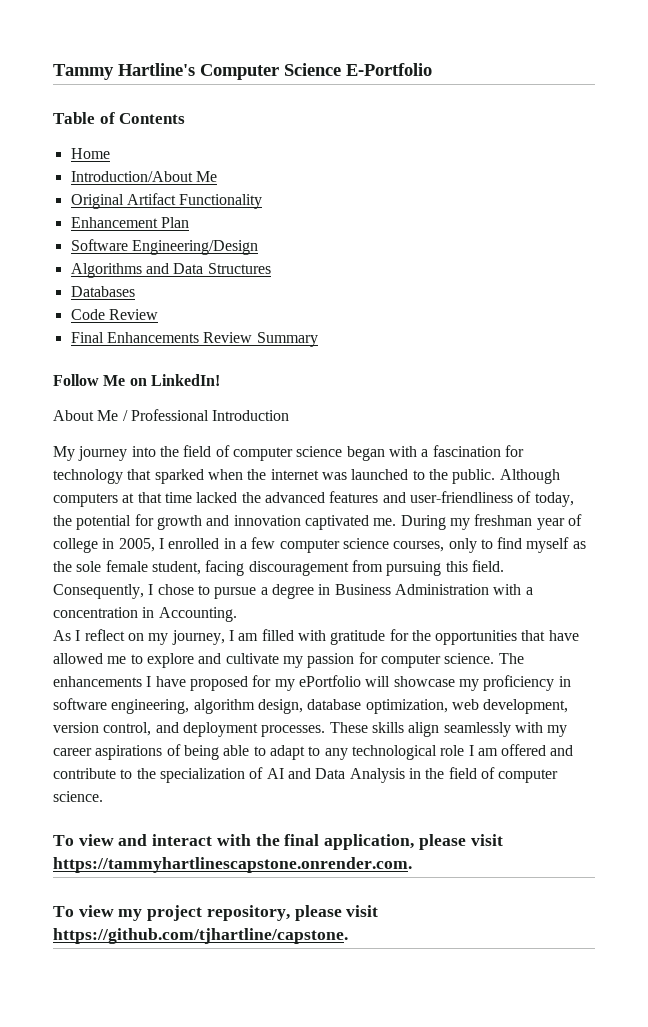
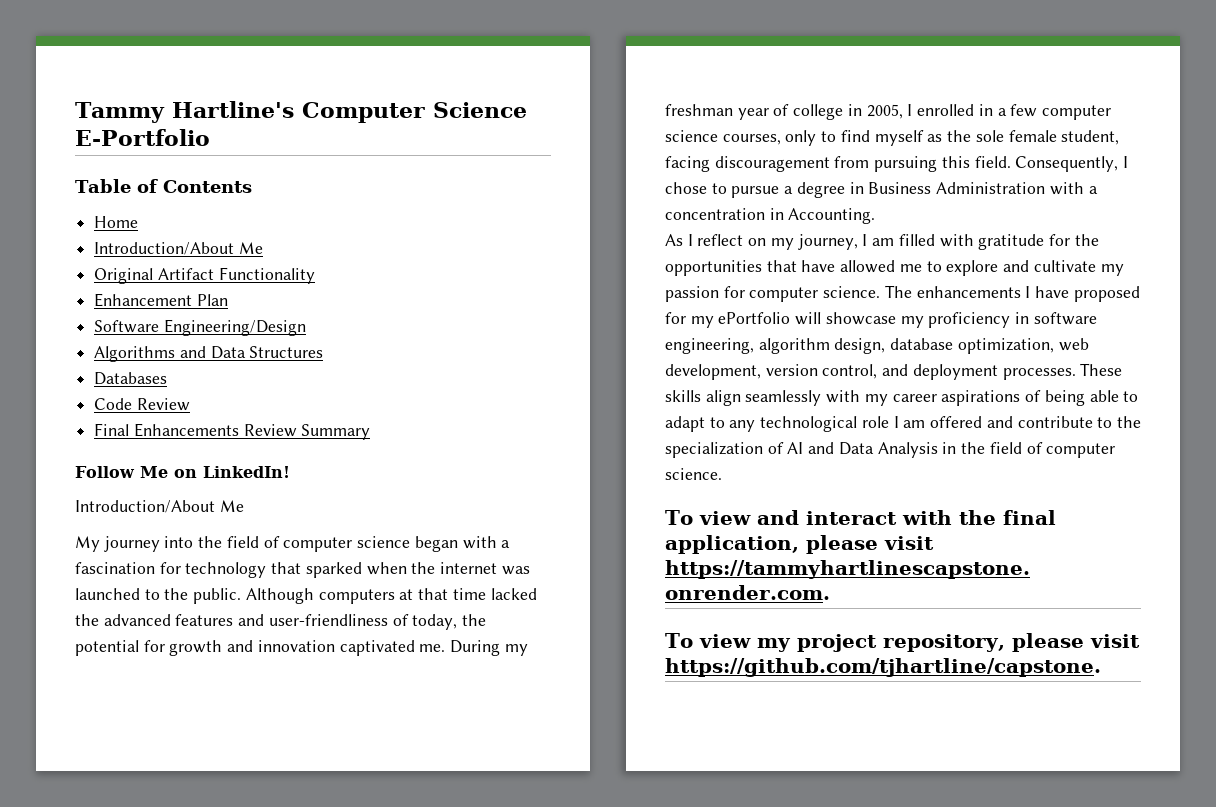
[53,409,290,421] About Me / Professional Introduction -> [75,500,244,513] Introduction/About Me

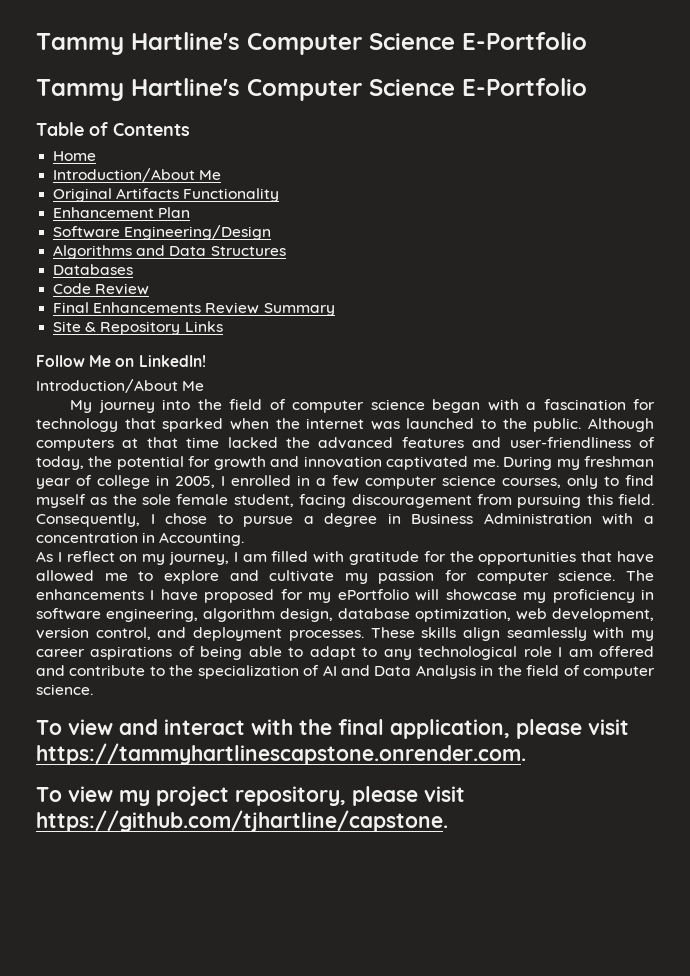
[75,101,527,123] [75,129,210,146] Tammy Hartline's Computer Science E-Portfolio -> [36,32,587,55] [36,78,587,101] Tammy Hartline's Computer Science E-Portfolio // Tammy Hartline's Computer Science E-Portfolio
[157,268,214,280] Artifact -> [116,188,180,199] Artifacts
(371, 432) none -> [53,321,223,335] // Site & Repository Links

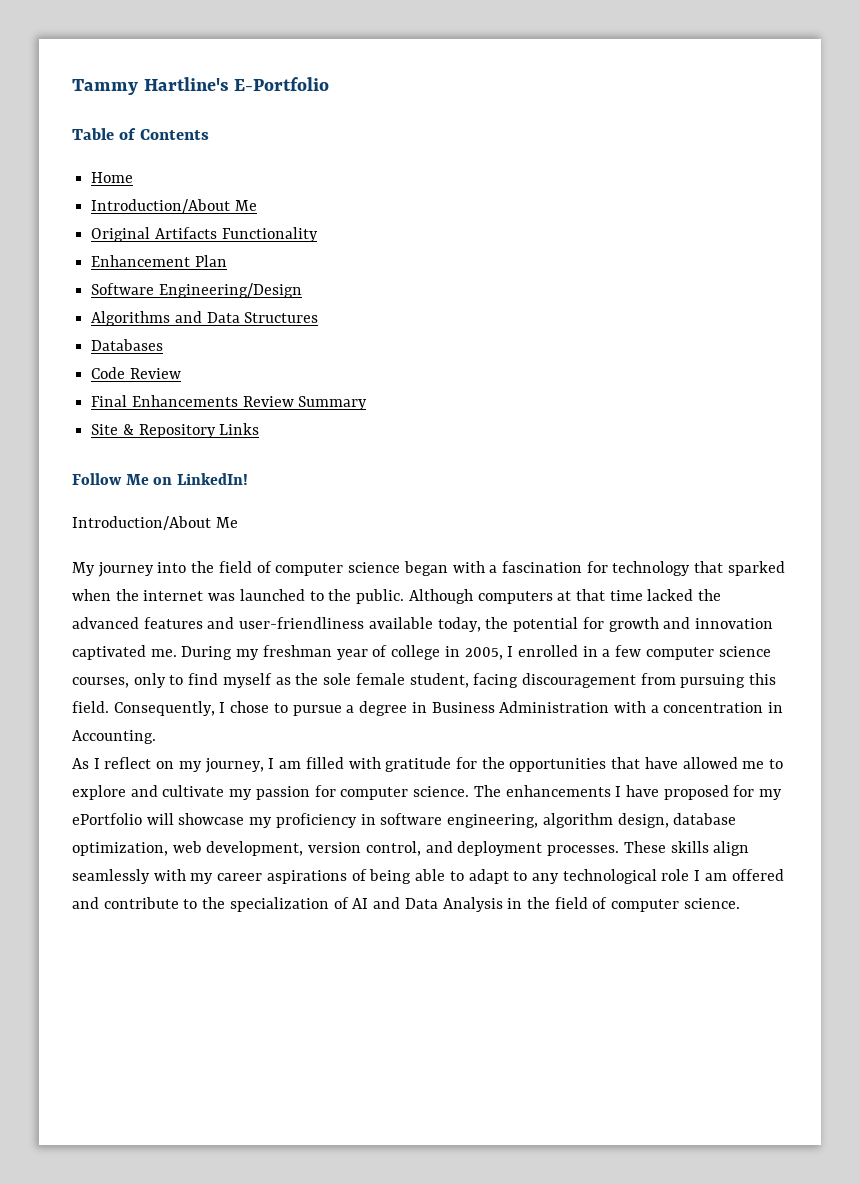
[36,32,587,55] [36,78,455,101] Tammy Hartline's Computer Science E-Portfolio // Tammy Hartline's Computer Science -> [72,77,229,95] Tammy Hartline's
[638,437,655,448] of -> [368,617,433,629] available
[36,719,629,739] [36,743,526,765] [36,786,465,806] [36,810,448,832] // To view and interact with the final application, please visit https://tammyhartlinescapstone.onrender.com. // To view my project repository, please visit https://github.com/tjhartline/capstone. -> (740, 903) none

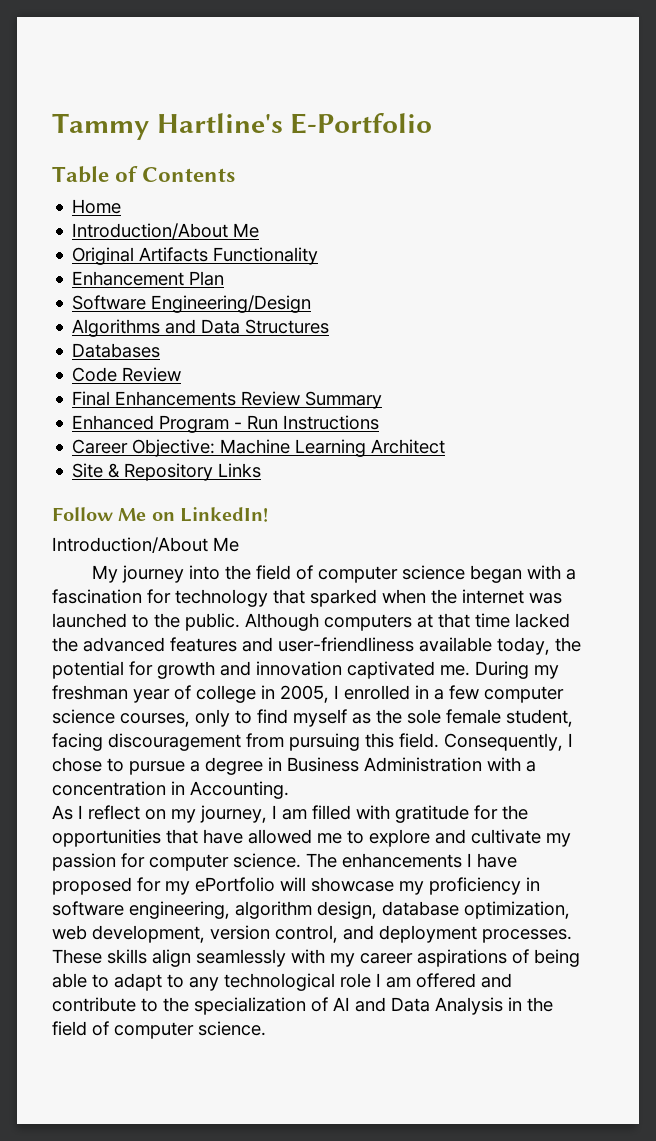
(368, 403) none -> [72,415,380,433] [72,439,446,457] // Enhanced Program - Run Instructions // Career Objective: Machine Learning Architect

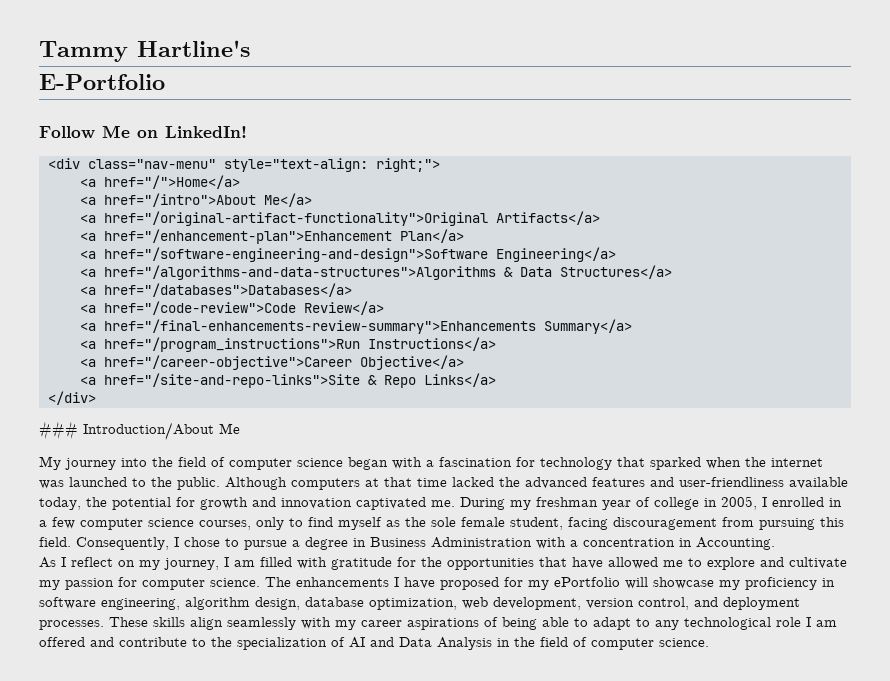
(283, 123) none -> (250, 48) //
[52,166,236,183] [72,199,122,214] [72,223,260,239] [72,247,319,265] [72,271,225,286] [72,295,312,313] [72,319,330,337] [72,343,161,358] [72,367,182,382] [72,391,383,409] [72,415,380,433] [72,439,446,457] [72,463,262,481] [52,507,269,522] Table of Contents // Home // Introduction/About Me // Original Artifacts Functionality // Enhancement Plan // Software Engineering/Design // Algorithms and Data Structures // Databases // Code Review // Final Enhancements Review Summary // Enhanced Program - Run Instructions // Career Objective: Machine Learning Architect // Site & Repository Links // Follow Me on LinkedIn! // -> [39,125,247,139] [47,158,440,172] [79,175,240,189] [79,193,312,207] [79,211,600,226] [79,229,464,244] [79,247,616,262] [79,265,672,280] [79,283,352,297] [79,301,384,315] [79,319,632,334] [79,337,496,352] [79,355,464,370] [79,373,496,388] [47,391,96,405] [39,421,78,440] Follow Me on LinkedIn! // <div class="nav-menu" style="text-align: right;"> // <a href="/">Home</a> // <a href="/intro">About Me</a> // <a href="/original-artifact-functionality">Original Artifacts</a> // <a href="/enhancement-plan">Enhancement Plan</a> // <a href="/software-engineering-and-design">Software Engineering</a> // <a href="/algorithms-and-data-structures">Algorithms & Data Structures</a> // <a href="/databases">Databases</a> // <a href="/code-review">Code Review</a> // <a href="/final-enhancements-review-summary">Enhancements Summary</a> // <a href="/program_instructions">Run Instructions</a> // <a href="/career-objective">Career Objective</a> // <a href="/site-and-repo-links">Site & Repo Links</a> // </div> // ###

